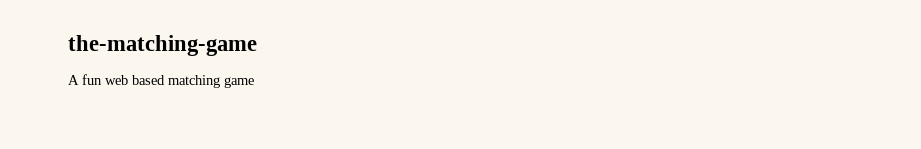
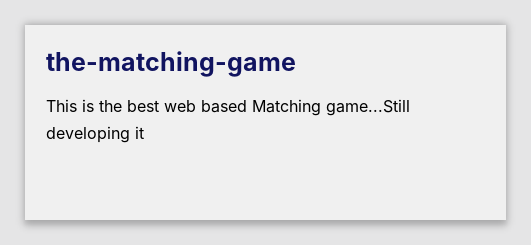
[68,74,254,88] A fun web based matching game -> [46,99,410,116] [46,126,144,143] This is the best web based Matching game...Still developing it

